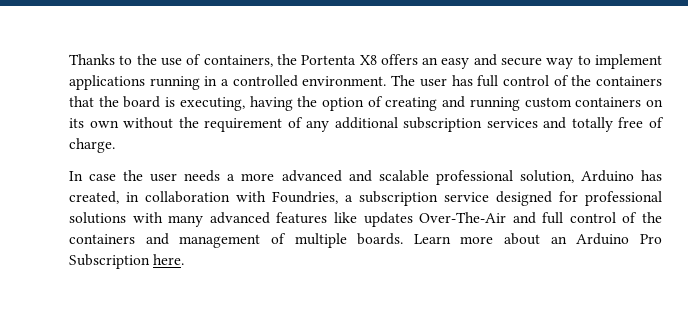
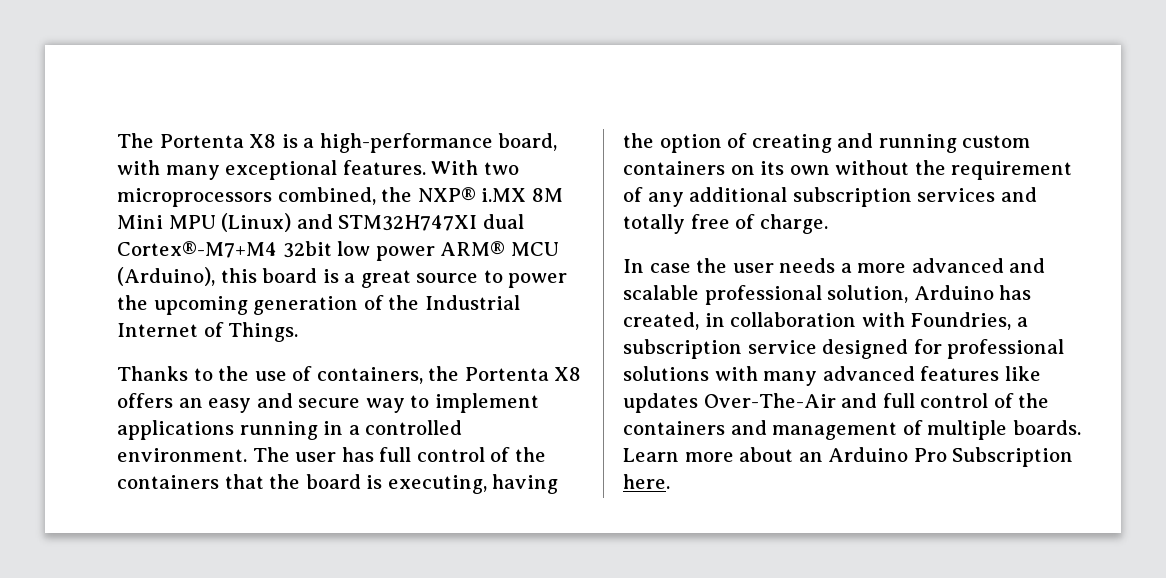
(69, 59) none -> [117,133,558,153] [117,160,519,180] [117,187,563,207] [117,213,524,232] [117,241,559,261] [117,267,568,288] [117,295,520,315] [117,322,299,342] The Portenta X8 is a high-performance board, with many exceptional features. With two microprocessors combined, the NXP® i.MX 8M Mini MPU (Linux) and STM32H747XI dual Cortex®-M7+M4 32bit low power ARM® MCU (Arduino), this board is a great source to power the upcoming generation of the Industrial Internet of Things. //

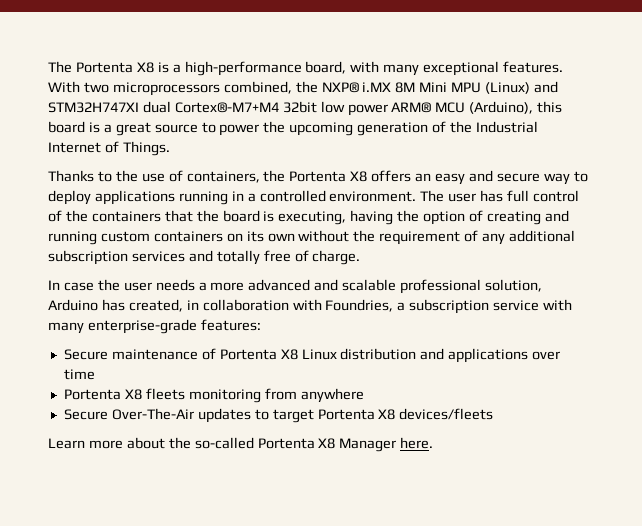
[434,393,539,413] implement -> [48,190,91,205] deploy
[822,339,1065,359] [623,366,1041,386] [623,393,1050,413] [623,420,1081,440] [623,447,1074,467] designed for professional solutions with many advanced features like updates Over-The-Air and full control of the containers and management of multiple boards. Learn more about an Arduino Pro Subscription -> [543,299,573,311] [48,319,261,334] [63,348,561,363] [63,369,95,380] [63,388,364,403] [63,408,494,423] [48,437,397,452] with many enterprise-grade features: // Secure maintenance of Portenta X8 Linux distribution and applications over time // Portenta X8 fleets monitoring from anywhere // Secure Over-The-Air updates to target Portenta X8 devices/fleets // Learn more about the so-called Portenta X8 Manager

